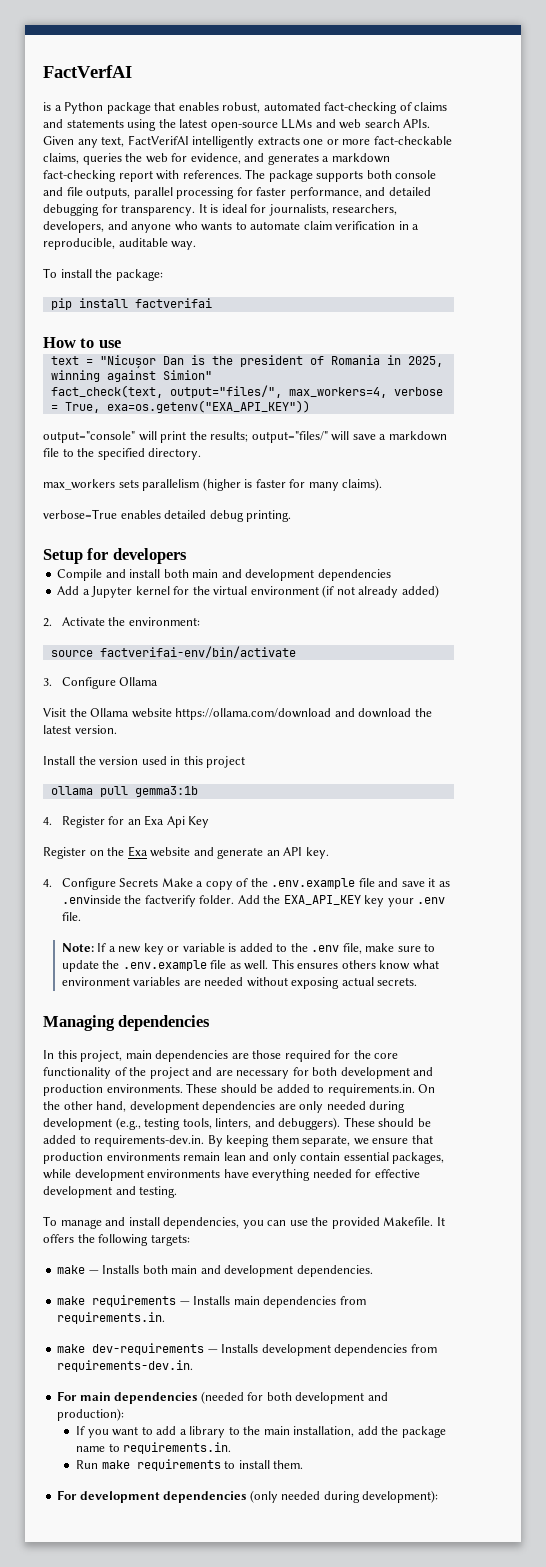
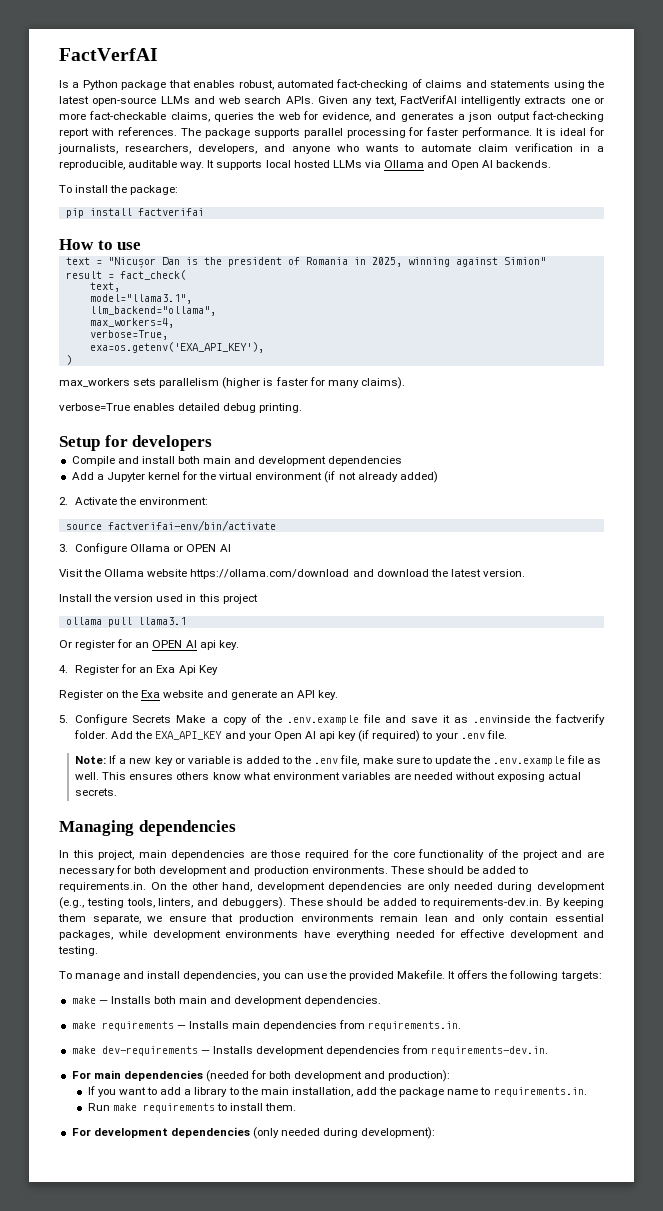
[43,102,51,111] is -> [59,80,69,88] Is
[331,153,390,163] markdown -> [468,112,530,122] json output
[366,170,437,179] [43,187,431,199] [43,204,196,216] both console and file outputs, parallel processing for faster performance, and detailed debugging for transparency. -> [303,127,533,138] parallel processing for faster performance.
(197, 245) none -> [207,160,552,170] It supports local hosted LLMs via Ollama and Open AI backends.
[50,385,443,398] [50,400,310,413] [43,431,447,443] [43,448,202,460] fact_check(text, output="files/", max_workers=4, verbose = True, exa=os.getenv("EXA_API_KEY")) // output="console" will print the results; output="files/" will save a markdown file to the specified directory. -> [65,270,186,280] [89,282,120,292] [89,294,192,304] [89,306,216,316] [89,318,174,328] [89,330,168,340] [89,342,264,353] [65,355,72,365] result = fact_check( // text, // model="llama3.1", // llm_backend="ollama", // max_workers=4, // verbose=True, // exa=os.getenv('EXA_API_KEY'), // )
(159, 681) none -> [173,544,231,552] or OPEN AI
[134,786,198,797] gemma3:1b -> [137,617,186,625] [59,639,239,650] llama3.1 // Or register for an OPEN AI api key.
[43,879,52,887] 4. -> [59,715,68,723] 5.
[364,895,385,907] key -> [224,730,433,742] and your Open AI api key (if required) to

